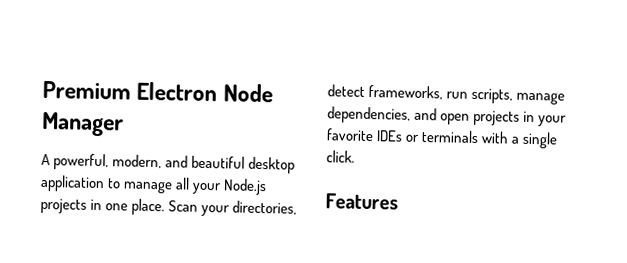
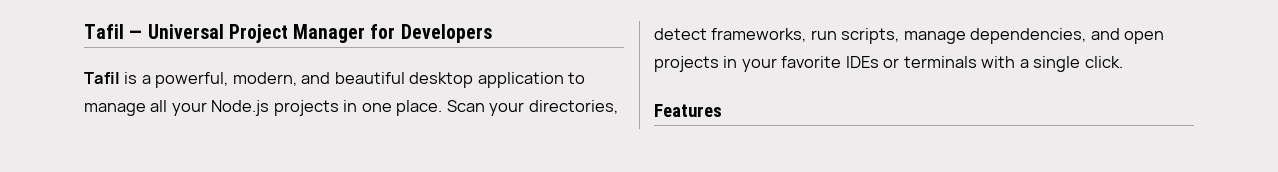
[42,80,273,103] [41,111,124,137] [41,153,50,166] Premium Electron Node Manager // A -> [84,24,492,43] [84,72,151,84] Tafil — Universal Project Manager for Developers // Tafil is a

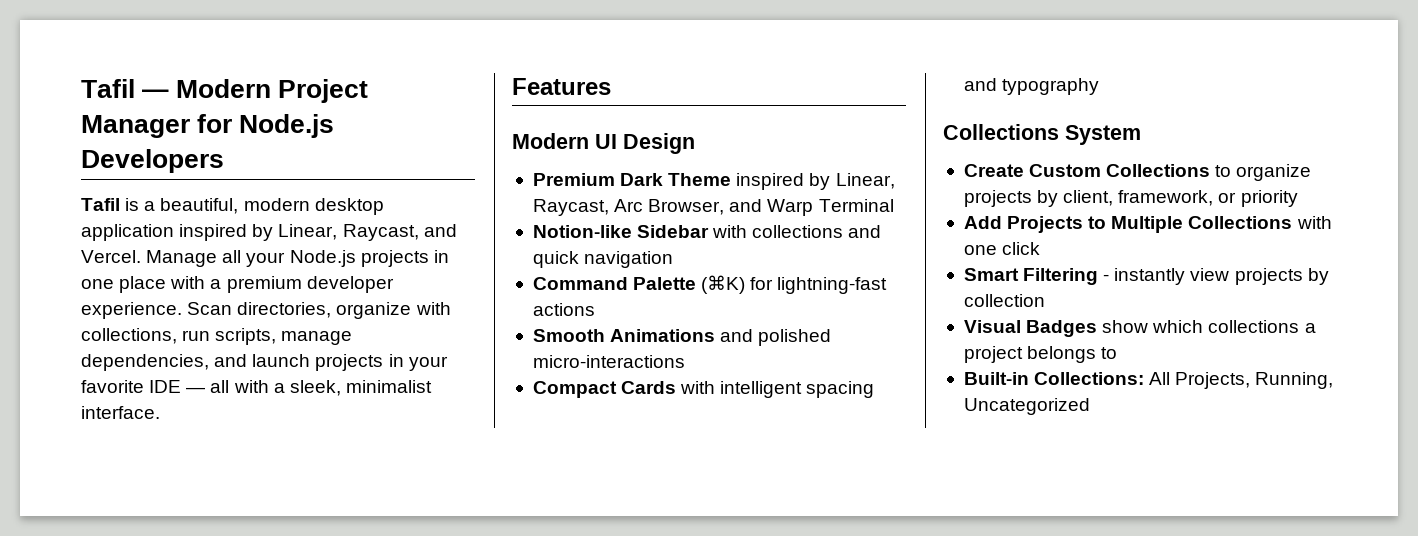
[147,24,224,39] Universal -> [176,79,272,98] Modern
(396, 31) none -> [239,114,335,138] Node.js
[155,72,586,88] [84,103,146,116] powerful, modern, and beautiful desktop application to manage -> [160,198,384,215] [81,224,457,241] [81,250,218,267] beautiful, modern desktop application inspired by Linear, Raycast, and Vercel. Manage
[396,100,618,116] [654,28,807,42] place. Scan your directories, detect frameworks, -> [119,276,394,293] [81,302,451,319] [81,328,177,344] place with a premium developer experience. Scan directories, organize with collections,
[1124,31,1165,44] open -> [252,354,311,367] launch
[845,56,1123,72] [654,104,722,117] IDEs or terminals with a single click. // Features -> [149,380,432,396] [81,406,160,419] [512,78,611,95] [512,133,695,154] [532,173,895,190] [532,199,894,216] [532,225,882,238] [532,251,674,268] [532,275,888,294] [532,303,595,316] [532,329,832,346] [532,355,685,368] [532,381,875,398] [963,78,1100,95] [943,124,1141,145] [963,164,1312,181] [963,190,1298,207] [963,216,1332,233] [963,242,1041,255] [963,268,1329,285] [963,294,1045,307] [963,320,1316,337] [963,346,1118,363] [963,372,1334,389] [963,398,1090,415] IDE — all with a sleek, minimalist interface. // Features // Modern UI Design // Premium Dark Theme inspired by Linear, Raycast, Arc Browser, and Warp Terminal // Notion-like Sidebar with collections and quick navigation // Command Palette (⌘K) for lightning-fast actions // Smooth Animations and polished micro-interactions // Compact Cards with intelligent spacing and typography // Collections System // Create Custom Collections to organize projects by client, framework, or priority // Add Projects to Multiple Collections with one click // Smart Filtering - instantly view projects by collection // Visual Badges show which collections a project belongs to // Built-in Collections: All Projects, Running, Uncategorized

